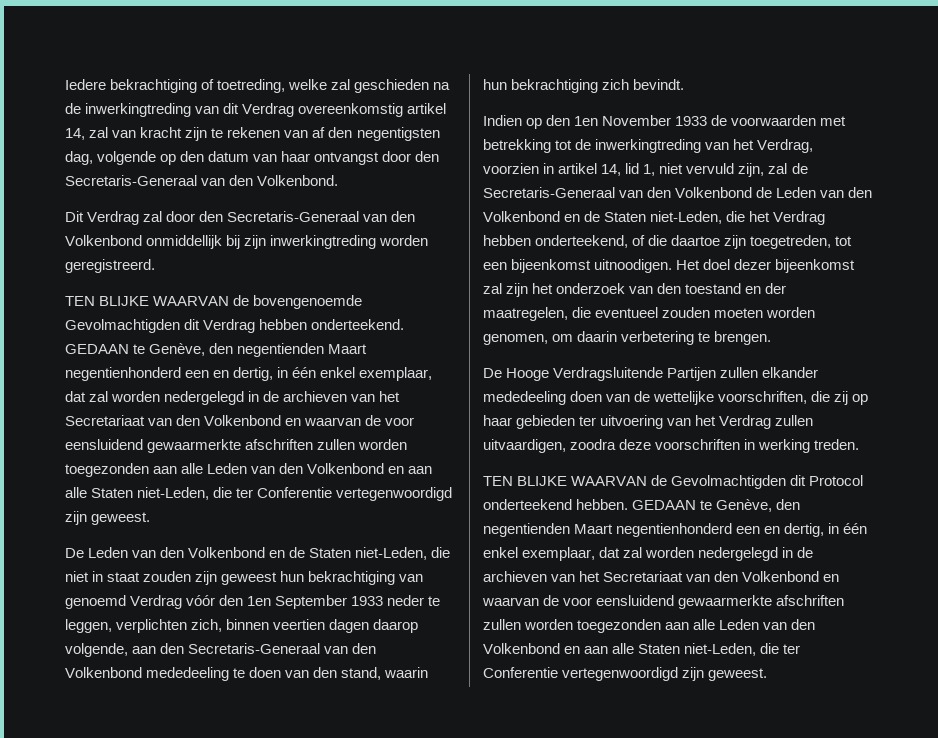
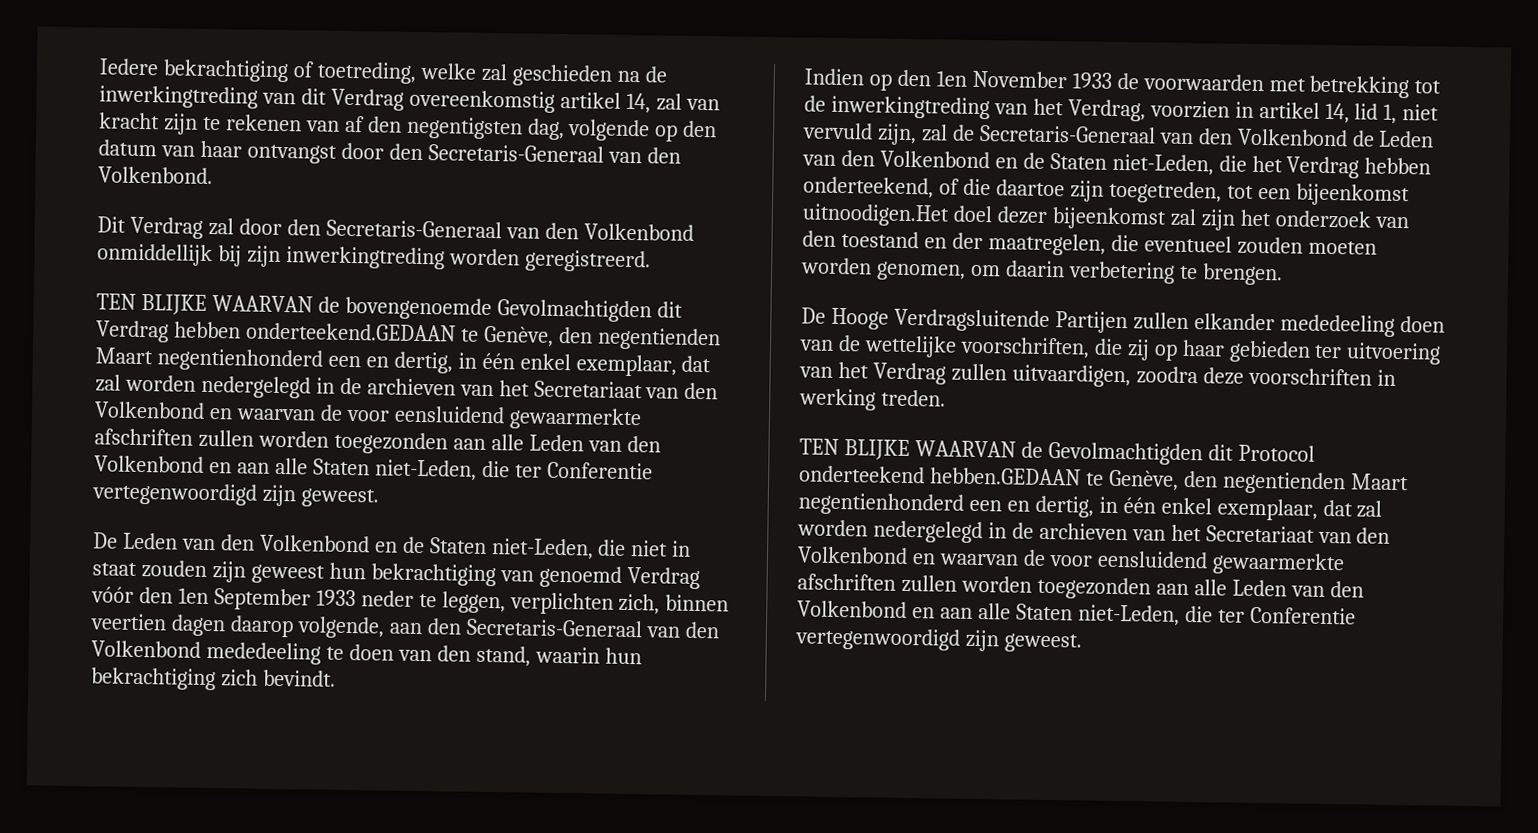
[311,319,405,330] [65,344,129,354] onderteekend. GEDAAN -> [245,322,456,342] onderteekend.GEDAAN
[594,259,701,273] uitnoodigen. Het -> [802,203,950,227] uitnoodigen.Het
[576,499,697,510] hebben. GEDAAN -> [929,467,1081,486] hebben.GEDAAN

